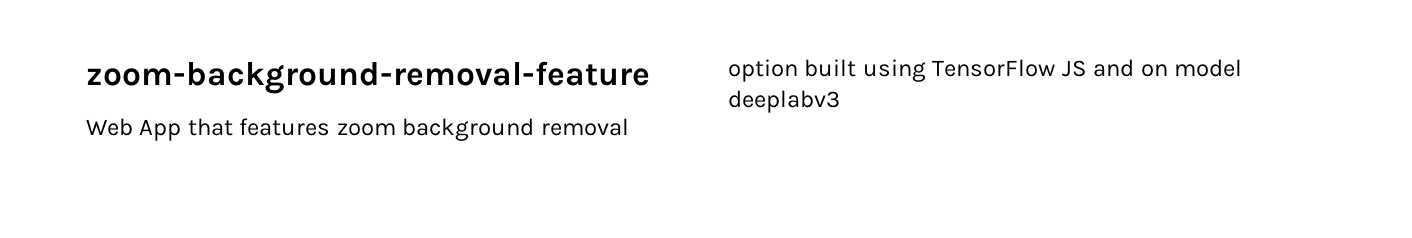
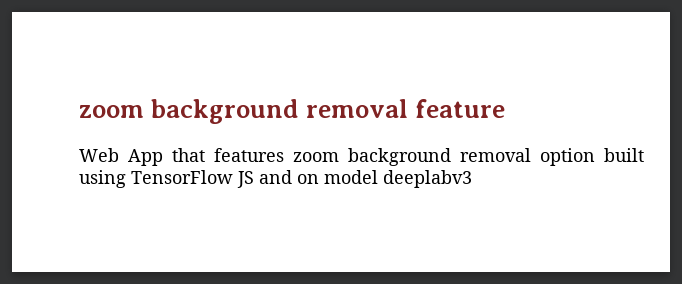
[86,61,650,94] zoom-background-removal-feature -> [79,99,506,124] zoom background removal feature

